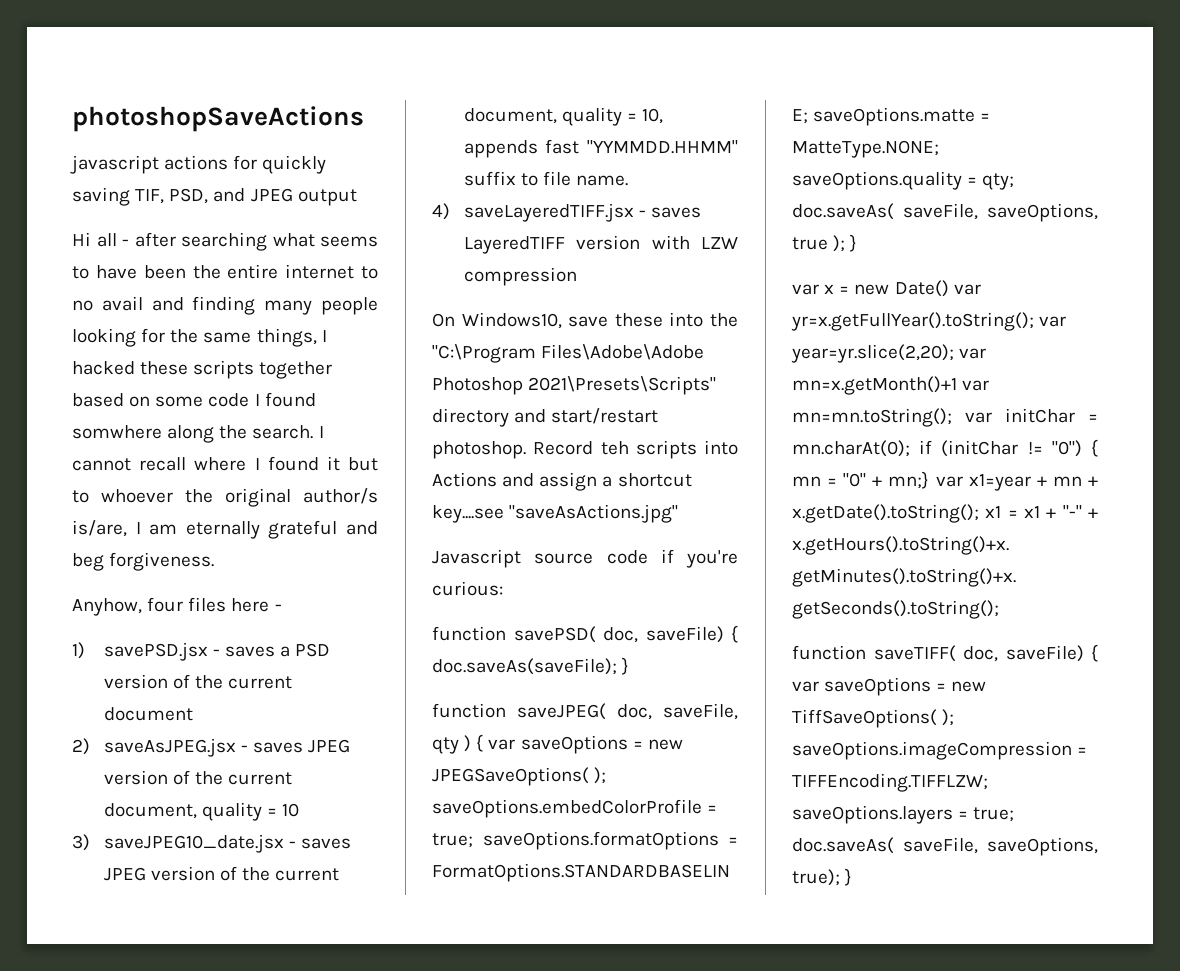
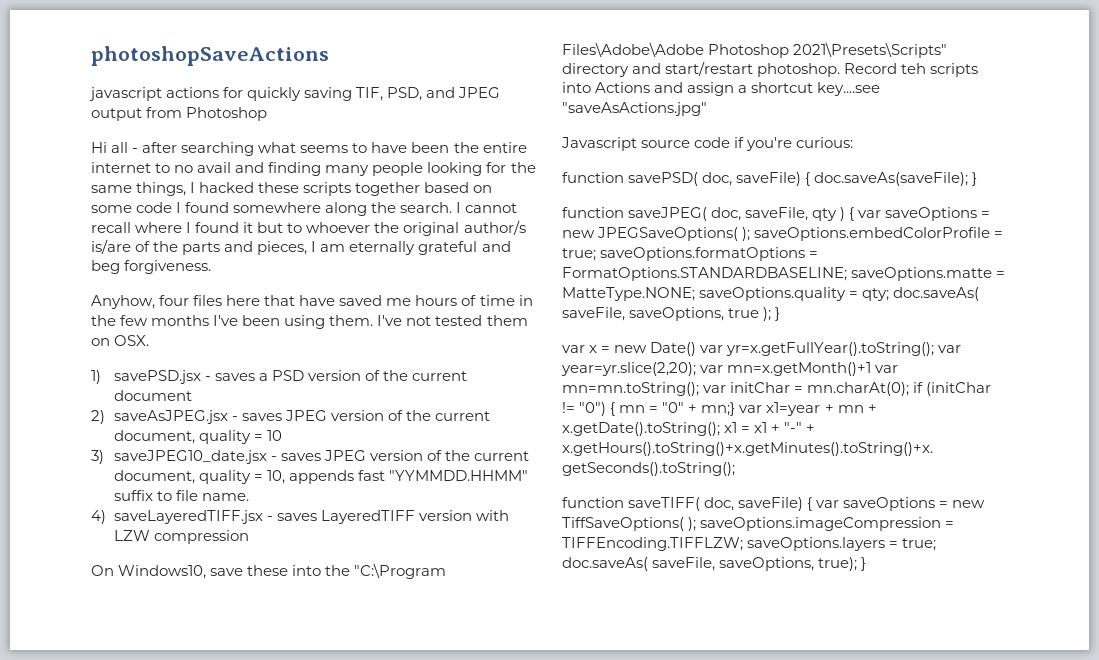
(357, 197) none -> [146,107,268,121] from Photoshop
[72,425,162,439] somwhere -> [233,202,322,213] somewhere
[72,520,127,537] is/are, -> [91,239,308,255] is/are of the parts and pieces,
[274,604,282,611] - -> [264,295,533,306] [91,315,528,329] [91,335,150,346] that have saved me hours of time in the few months I've been using them. I've not tested them on OSX.

